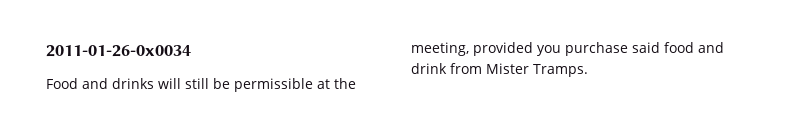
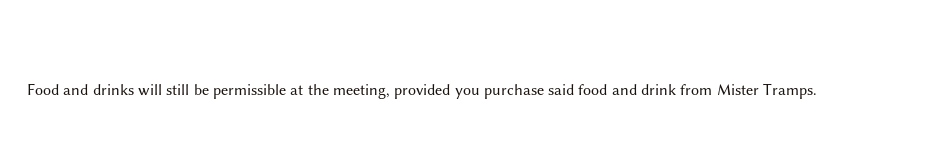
[46,45,191,57] 2011-01-26-0x0034 // -> (27, 89) none

